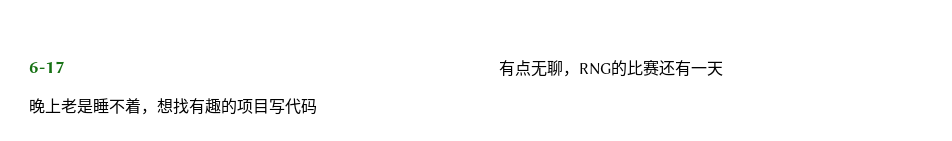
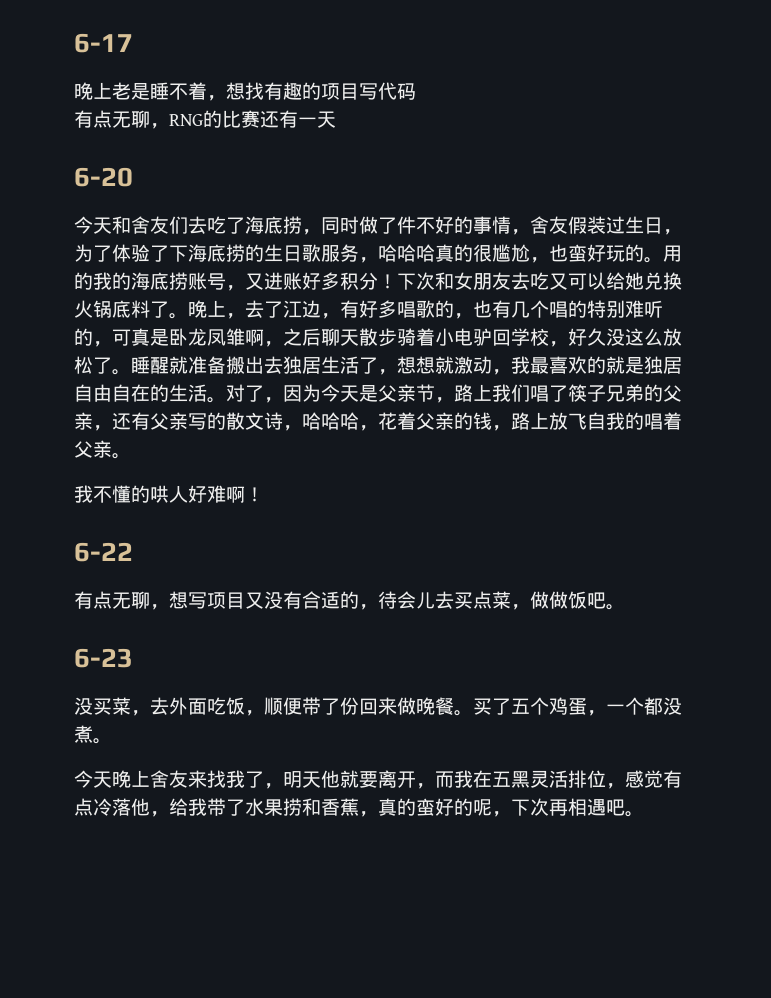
(723, 68) none -> [74,167,133,187] [74,216,682,235] [74,244,682,263] [74,272,682,291] [74,300,663,319] [74,328,682,347] [74,356,682,375] [74,384,682,403] [74,412,682,431] [74,440,131,459] [74,485,264,503] [74,542,133,562] [74,591,625,610] [74,648,133,668] [74,697,682,716] [74,725,112,744] [74,770,682,789] [74,798,644,817] // 6-20 // 今天和舍友们去吃了海底捞，同时做了件不好的事情，舍友假装过生日，为了体验了下海底捞的生日歌服务，哈哈哈真的很尴尬，也蛮好玩的。用的我的海底捞账号，又进账好多积分！下次和女朋友去吃又可以给她兑换火锅底料了。晚上，去了江边，有好多唱歌的，也有几个唱的特别难听的，可真是卧龙凤雏啊，之后聊天散步骑着小电驴回学校，好久没这么放松了。睡醒就准备搬出去独居生活了，想想就激动，我最喜欢的就是独居自由自在的生活。对了，因为今天是父亲节，路上我们唱了筷子兄弟的父亲，还有父亲写的散文诗，哈哈哈，花着父亲的钱，路上放飞自我的唱着父亲。 // 我不懂的哄人好难啊！ // 6-22 // 有点无聊，想写项目又没有合适的，待会儿去买点菜，做做饭吧。 // 6-23 // 没买菜，去外面吃饭，顺便带了份回来做晚餐。买了五个鸡蛋，一个都没煮。 // 今天晚上舍友来找我了，明天他就要离开，而我在五黑灵活排位，感觉有点冷落他，给我带了水果捞和香蕉，真的蛮好的呢，下次再相遇吧。

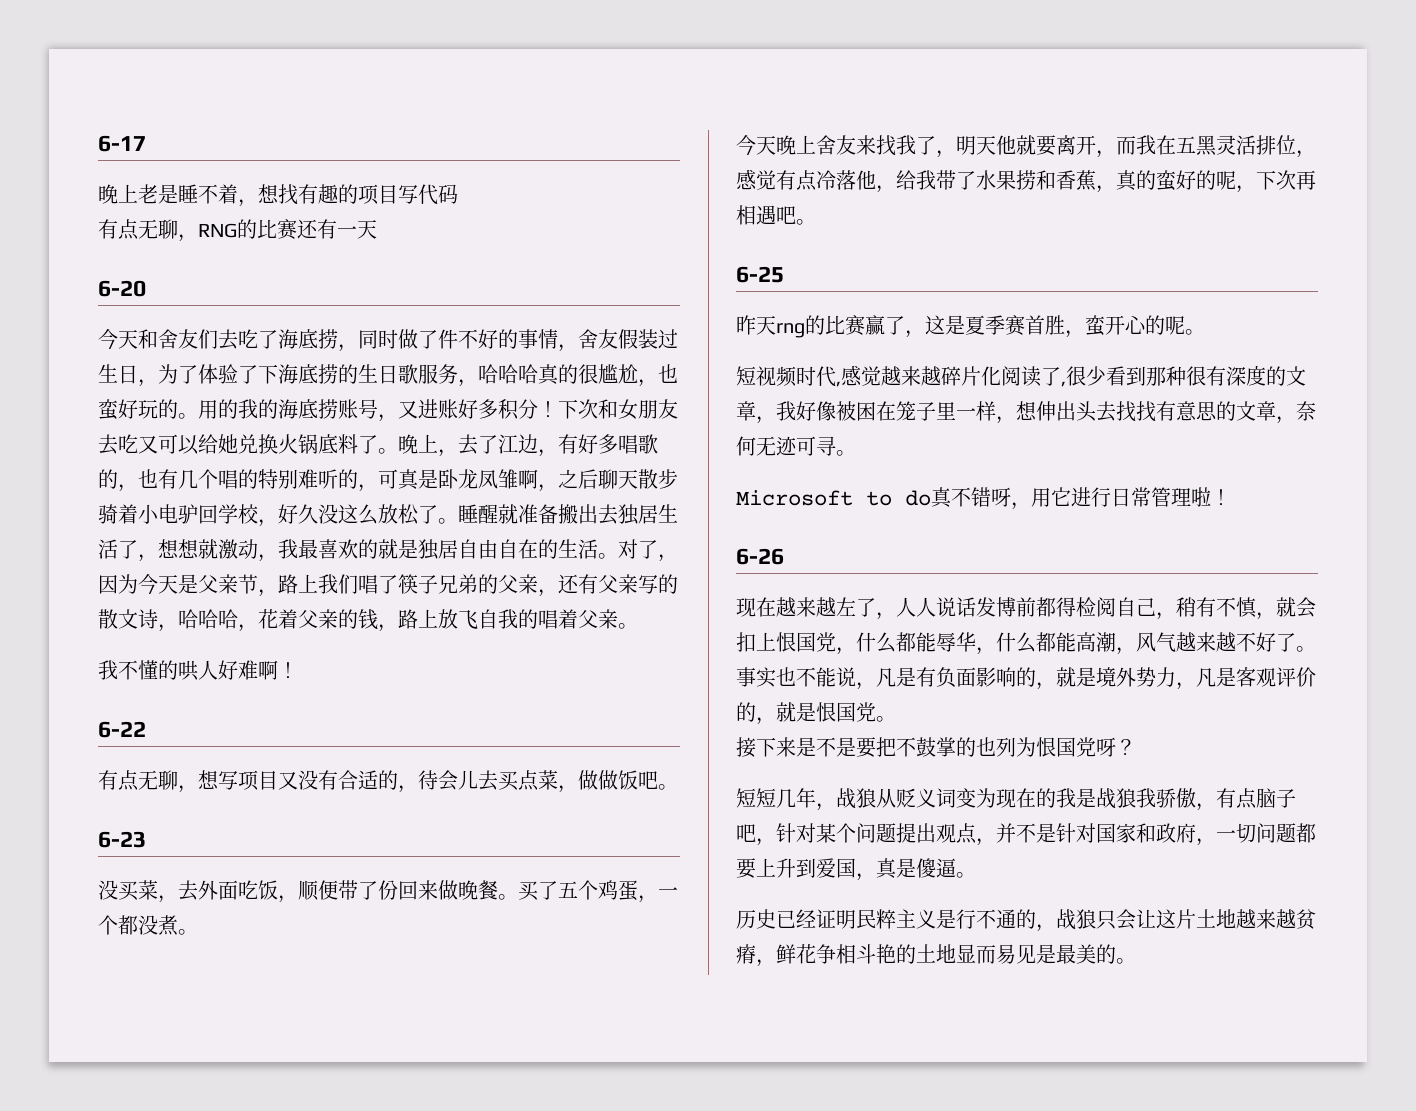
(644, 814) none -> [736,266,784,283] [736,315,1205,338] [736,365,1306,387] [736,401,1316,424] [736,436,856,456] [736,487,1231,510] [736,548,784,565] [736,597,1316,620] [736,632,1316,655] [736,667,1316,690] [736,702,896,725] [736,737,1136,758] [736,788,1296,811] [736,823,1316,846] [736,858,976,881] [736,909,1316,932] [736,944,1136,967] // 6-25 // 昨天rng的比赛赢了，这是夏季赛首胜，蛮开心的呢。 // 短视频时代,感觉越来越碎片化阅读了,很少看到那种很有深度的文章，我好像被困在笼子里一样，想伸出头去找找有意思的文章，奈何无迹可寻。 // Microsoft to do真不错呀，用它进行日常管理啦！ // 6-26 // 现在越来越左了，人人说话发博前都得检阅自己，稍有不慎，就会扣上恨国党，什么都能辱华，什么都能高潮，风气越来越不好了。事实也不能说，凡是有负面影响的，就是境外势力，凡是客观评价的，就是恨国党。 // 接下来是不是要把不鼓掌的也列为恨国党呀？ // 短短几年，战狼从贬义词变为现在的我是战狼我骄傲，有点脑子吧，针对某个问题提出观点，并不是针对国家和政府，一切问题都要上升到爱国，真是傻逼。 // 历史已经证明民粹主义是行不通的，战狼只会让这片土地越来越贫瘠，鲜花争相斗艳的土地显而易见是最美的。

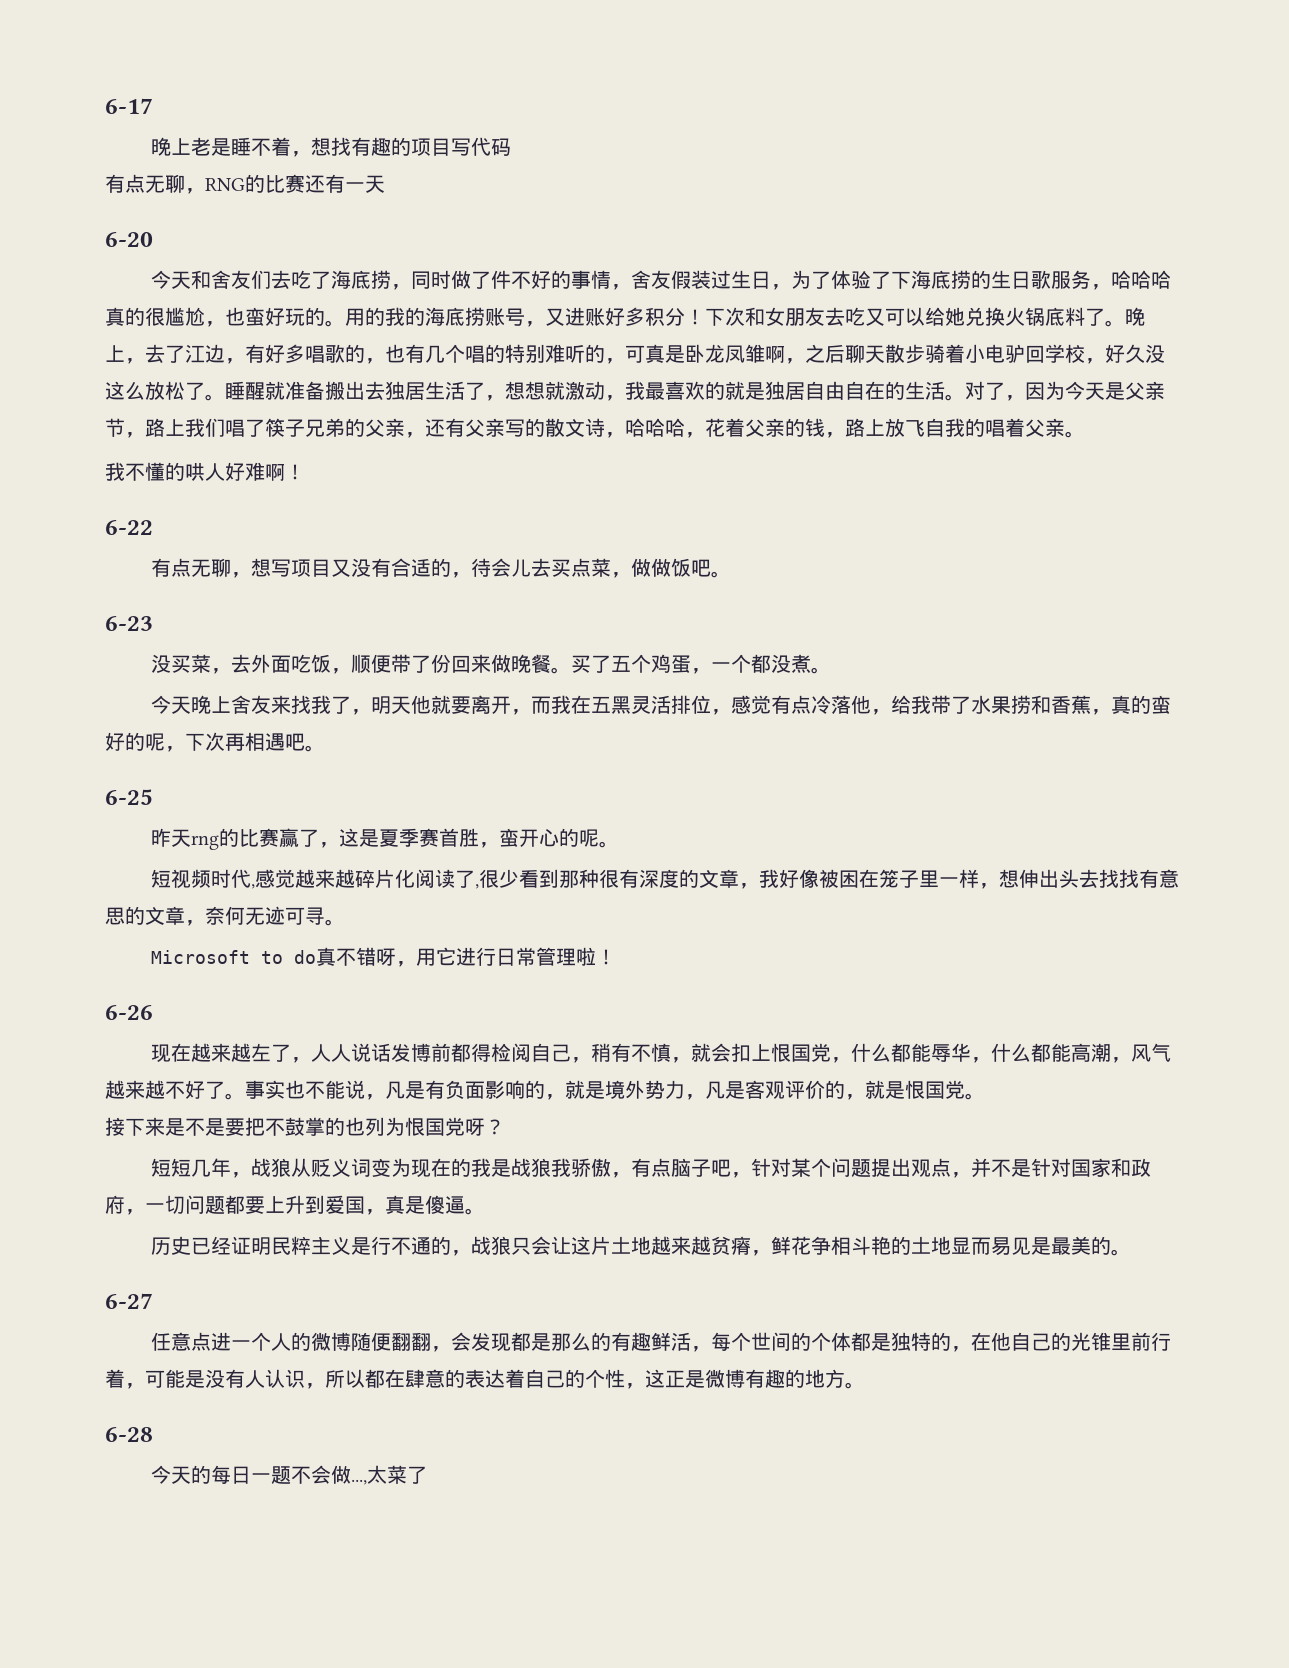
(1136, 961) none -> [105,1293,153,1309] [150,1332,1171,1352] [105,1369,865,1389] [105,1427,153,1442] [150,1465,427,1485] // 6-27 // 任意点进一个人的微博随便翻翻，会发现都是那么的有趣鲜活，每个世间的个体都是独特的，在他自己的光锥里前行着，可能是没有人认识，所以都在肆意的表达着自己的个性，这正是微博有趣的地方。 // 6-28 // 今天的每日一题不会做...,太菜了

